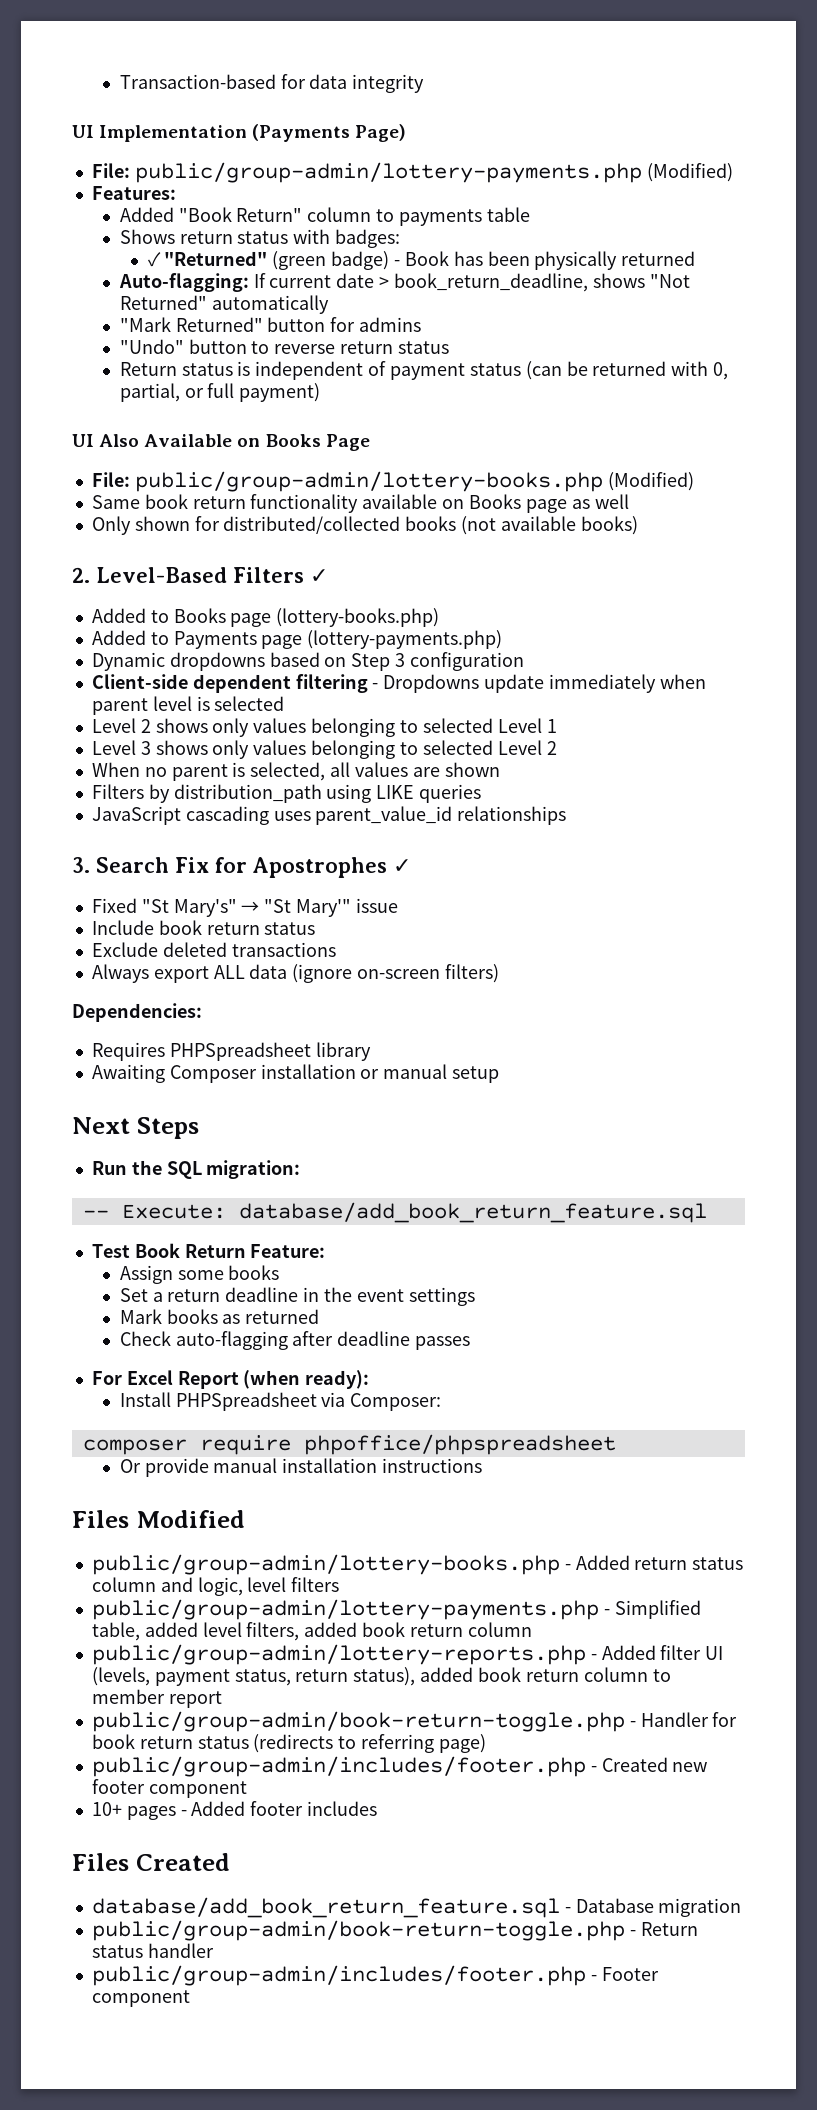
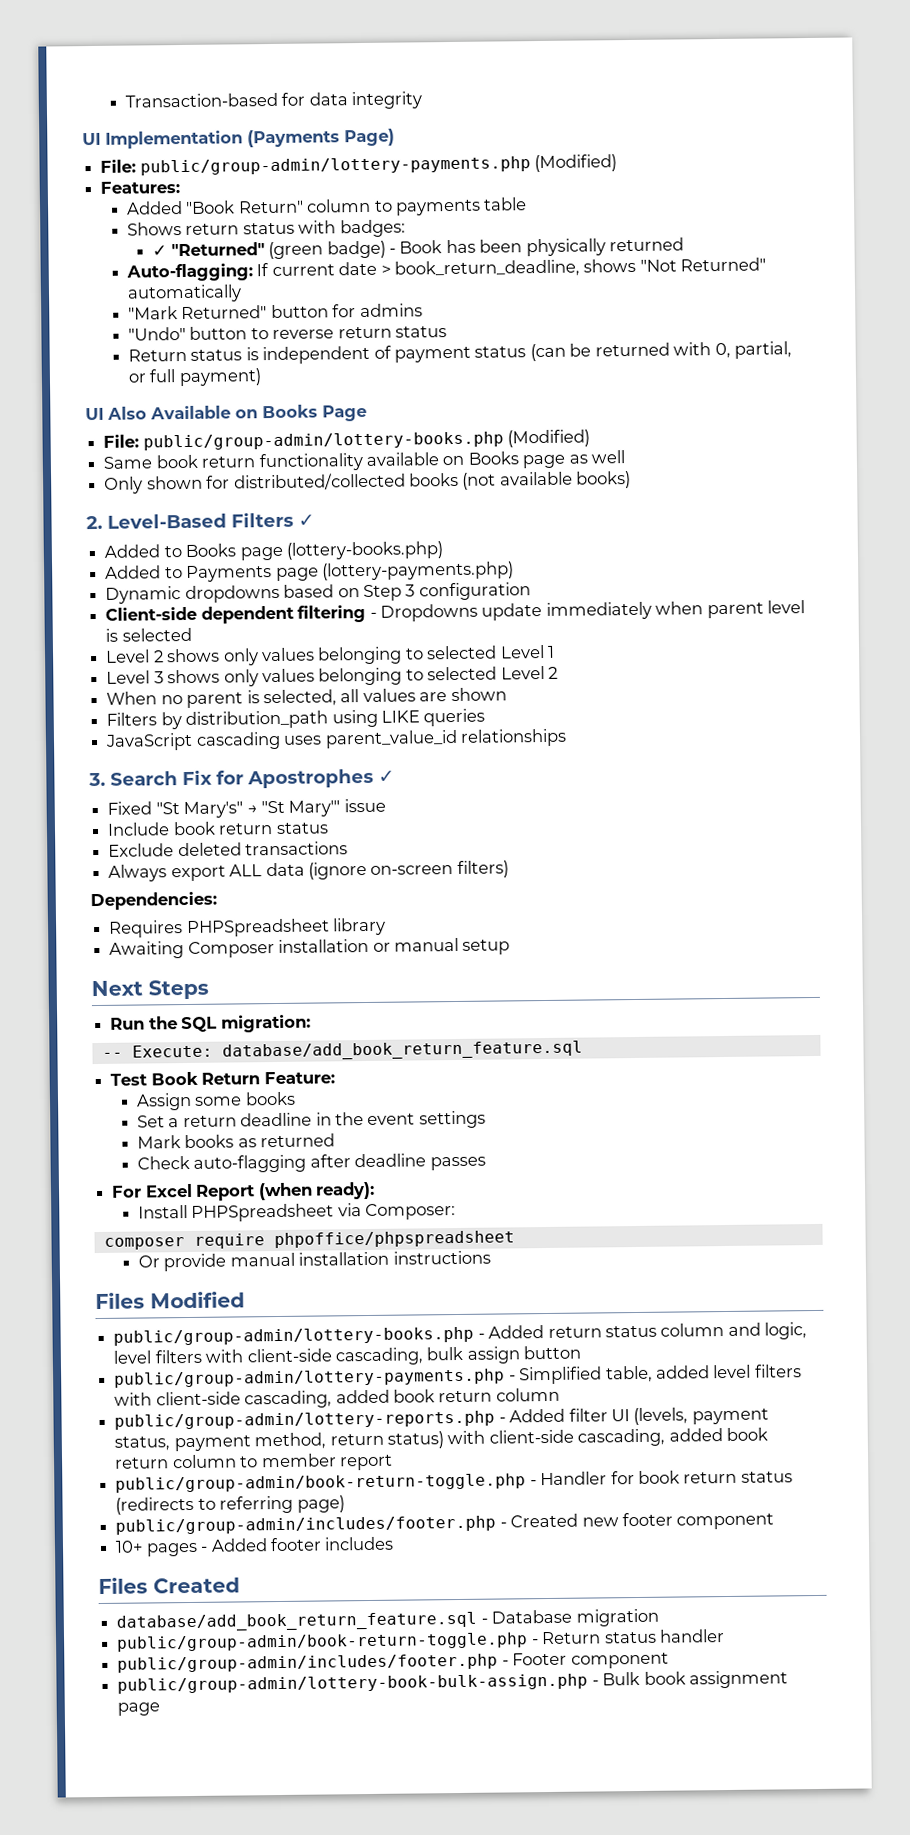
(340, 1584) none -> [205,1345,582,1366] with client-side cascading, bulk assign button
[246,1622,300,1641] filters, -> [754,1364,802,1378] [114,1390,333,1409] filters with client-side cascading,
[295,1667,416,1686] return status), -> [173,1428,666,1452] payment method, return status) with client-side cascading,
(190, 1998) none -> [117,1670,788,1694] [117,1702,161,1716] // public/group-admin/lottery-book-bulk-assign.php - Bulk book assignment page

